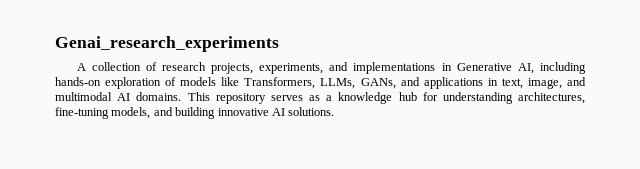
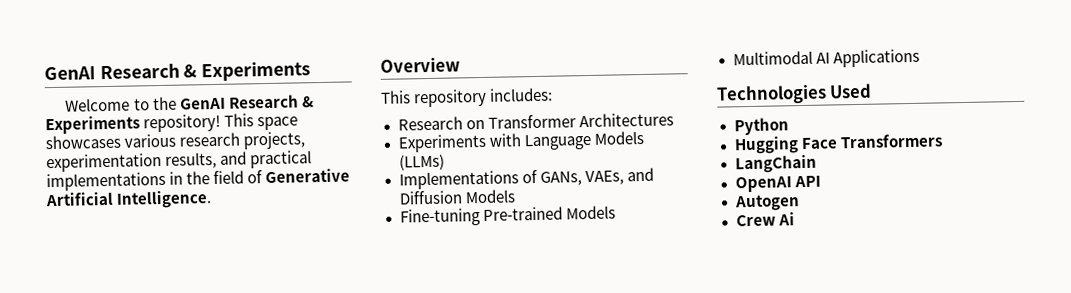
[55,36,279,52] [76,62,587,74] [55,77,587,89] [55,92,586,104] [55,107,335,119] Genai_research_experiments // A collection of research projects, experiments, and implementations in Generative AI, including hands-on exploration of models like Transformers, LLMs, GANs, and applications in text, image, and multimodal AI domains. This repository serves as a knowledge hub for understanding architectures, fine-tuning models, and building innovative AI solutions. -> [44,61,312,82] [65,94,314,112] [45,113,299,135] [45,131,306,150] [46,150,313,173] [46,168,351,192] [45,190,213,209] [380,57,460,73] [380,87,554,108] [397,112,674,131] [397,130,644,153] [398,153,445,171] [398,167,654,190] [398,189,516,205] [399,205,616,227] [732,48,920,68] [716,83,873,105] [733,117,789,136] [733,133,943,155] [734,154,817,174] [734,175,821,193] [733,194,800,212] [735,212,795,227] GenAI Research & Experiments // Welcome to the GenAI Research & Experiments repository! This space showcases various research projects, experimentation results, and practical implementations in the field of Generative Artificial Intelligence. // Overview // This repository includes: // Research on Transformer Architectures // Experiments with Language Models (LLMs) // Implementations of GANs, VAEs, and Diffusion Models // Fine-tuning Pre-trained Models // Multimodal AI Applications // Technologies Used // Python // Hugging Face Transformers // LangChain // OpenAI API // Autogen // Crew Ai

